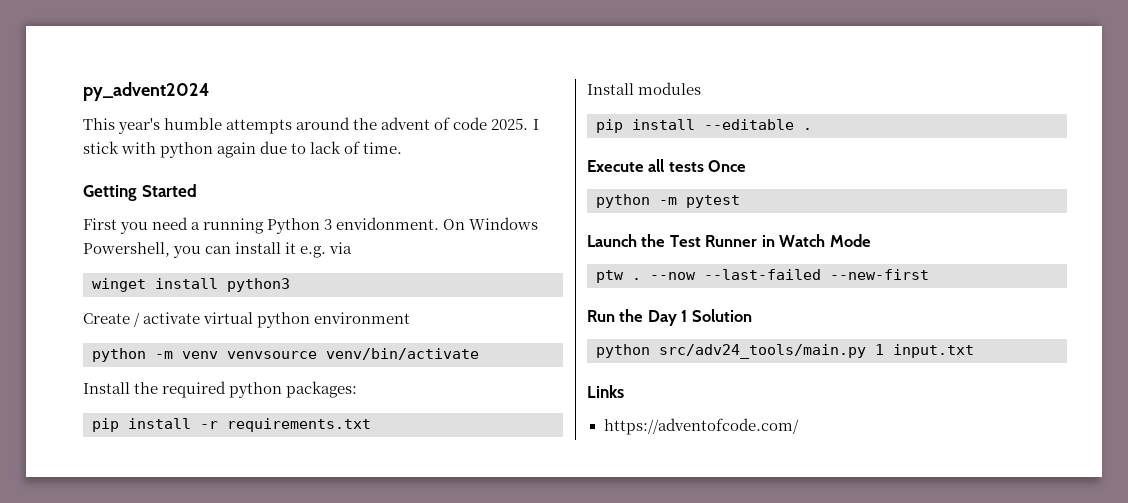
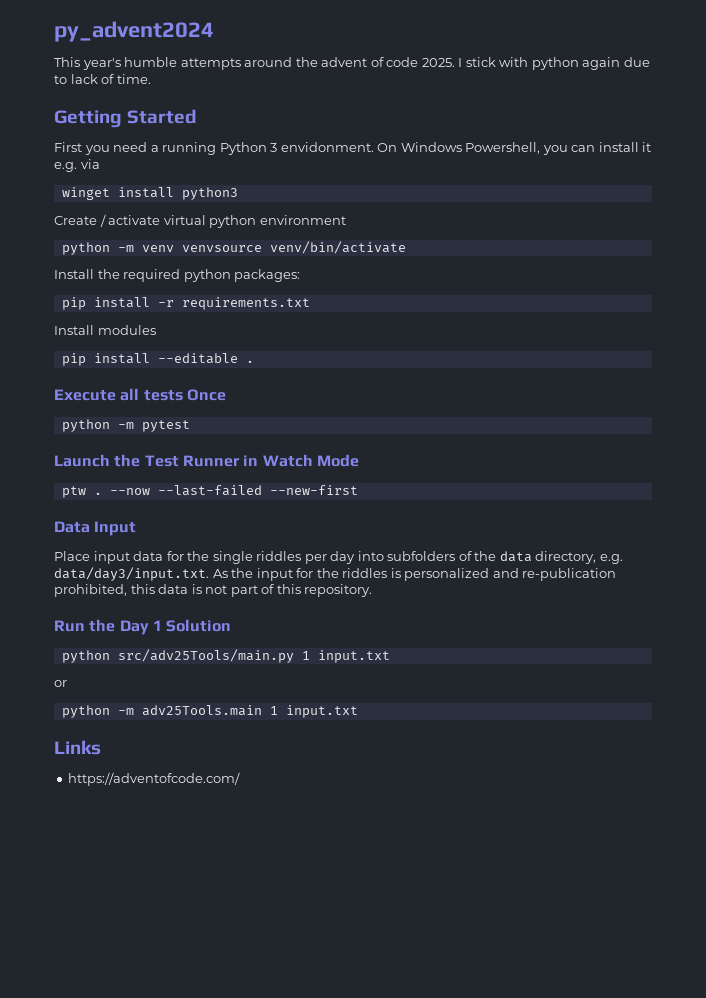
(929, 274) none -> [54,521,137,536] [54,551,623,564] [54,567,617,581] [54,584,373,597] // Data Input // Place input data for the single riddles per day into subfolders of the data directory, e.g. data/day3/input.txt. As the input for the riddles is personalized and re-publication prohibited, this data is not part of this repository.
[659,344,866,359] src/adv24_tools/main.py -> [117,649,390,663] [54,680,67,687] [61,705,262,718] src/adv25Tools/main.py 1 input.txt // or // python -m adv25Tools.main

